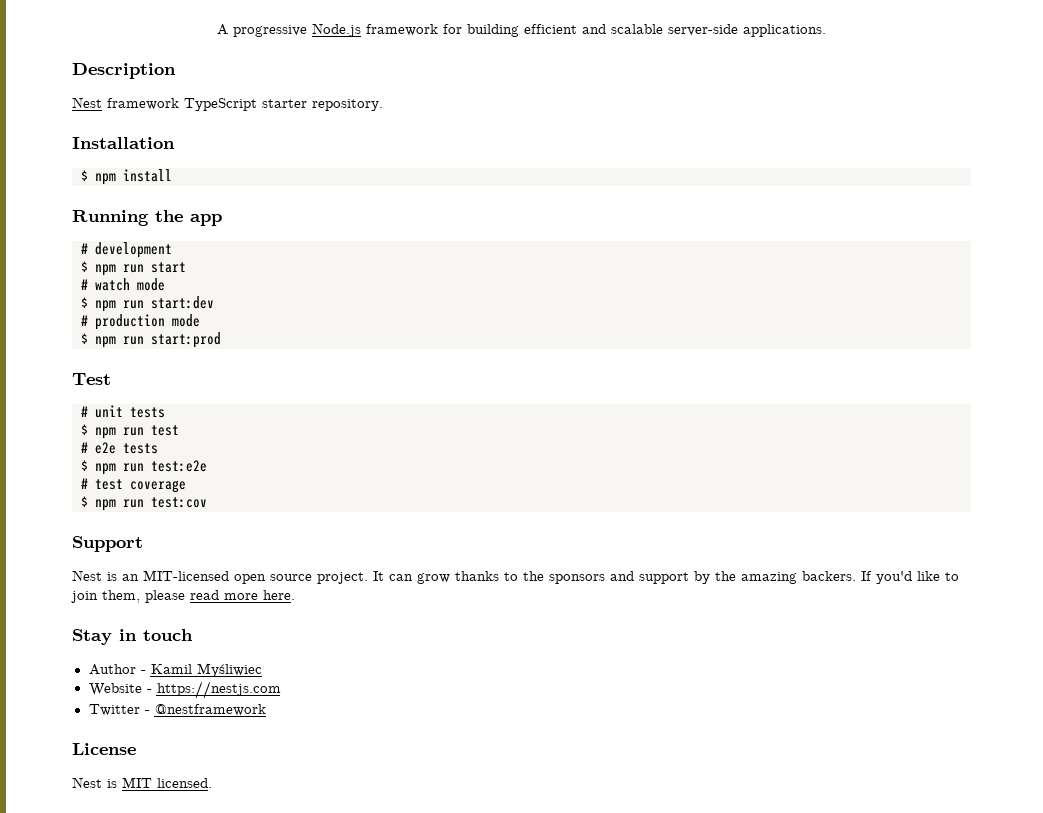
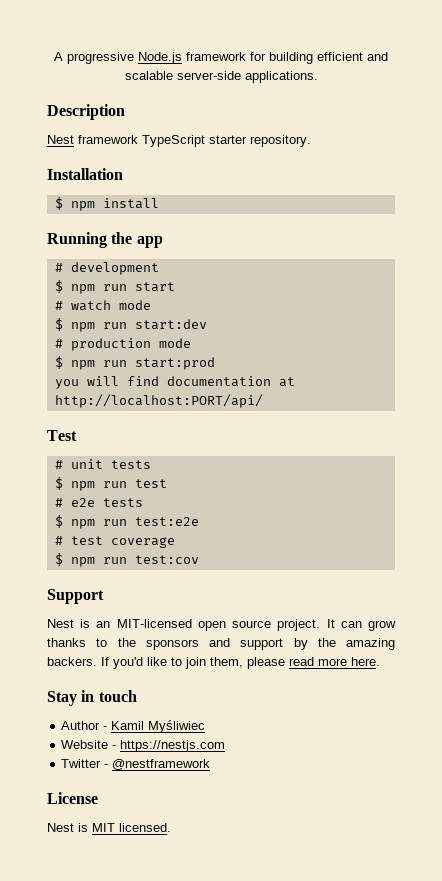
(221, 340) none -> [54,376,295,389] [54,394,263,408] // you will find documentation at http://localhost:PORT/api/

